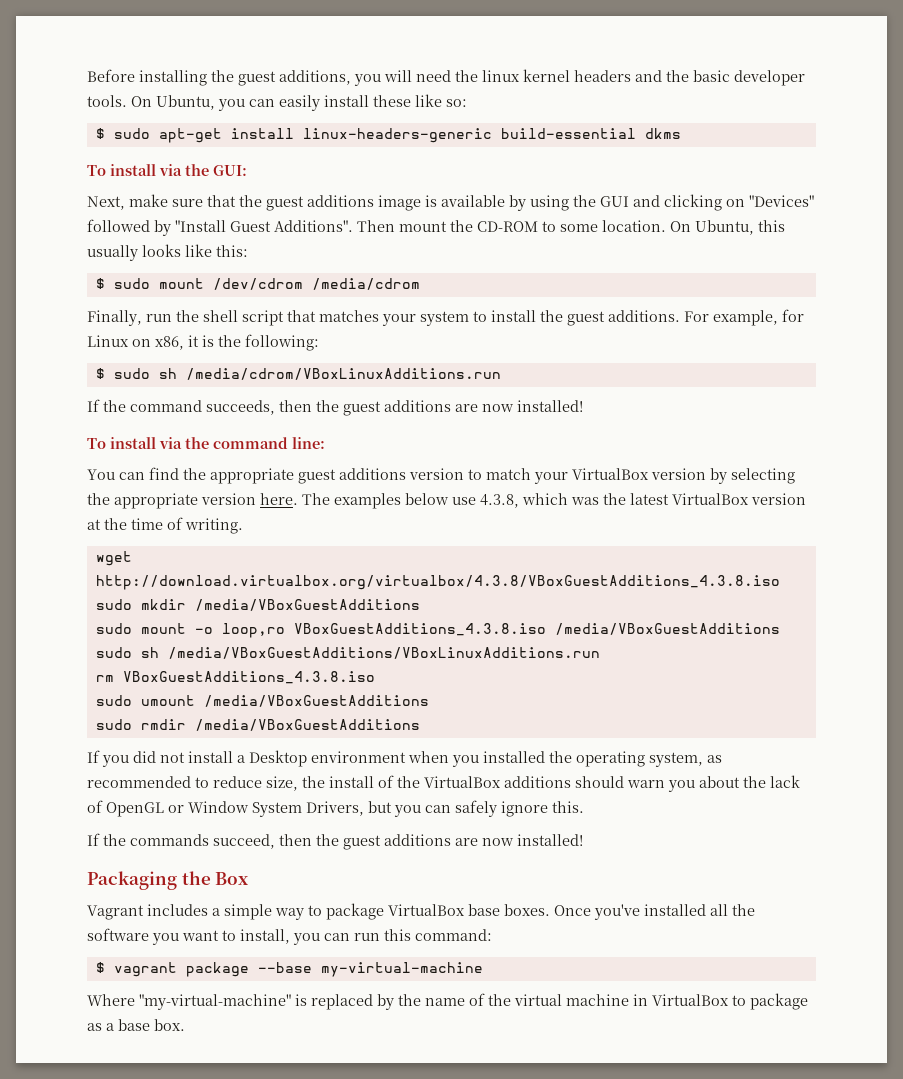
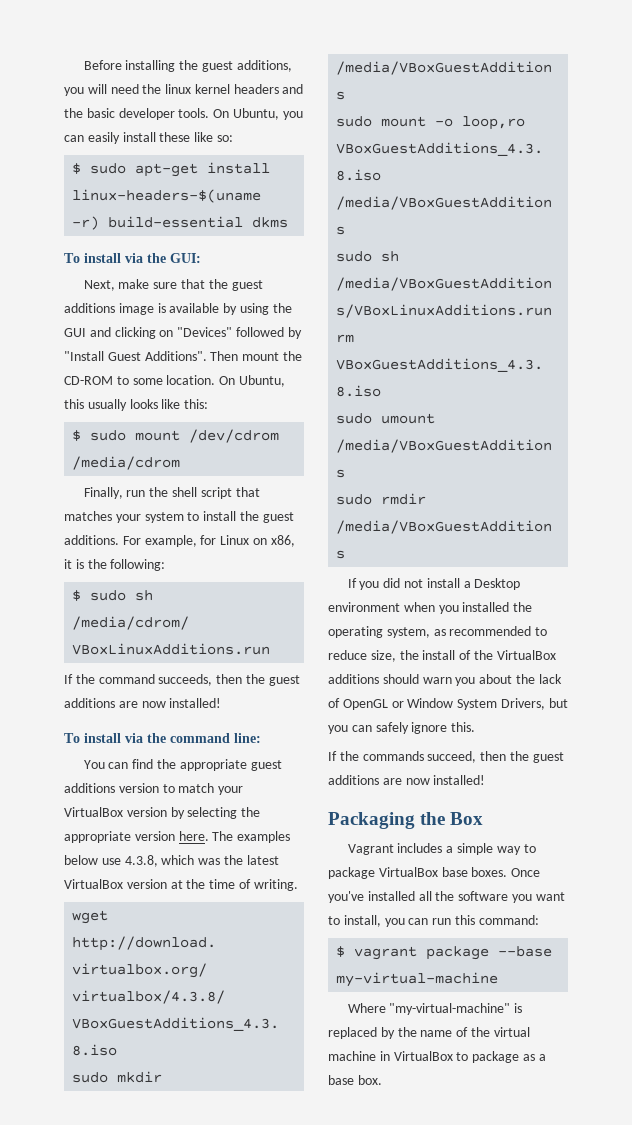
[302,128,492,143] linux-headers-generic -> [72,189,262,203] [72,216,100,230] linux-headers-$(uname -r)

